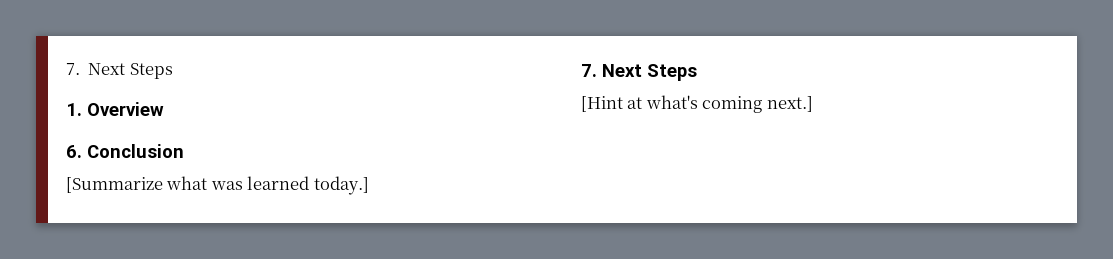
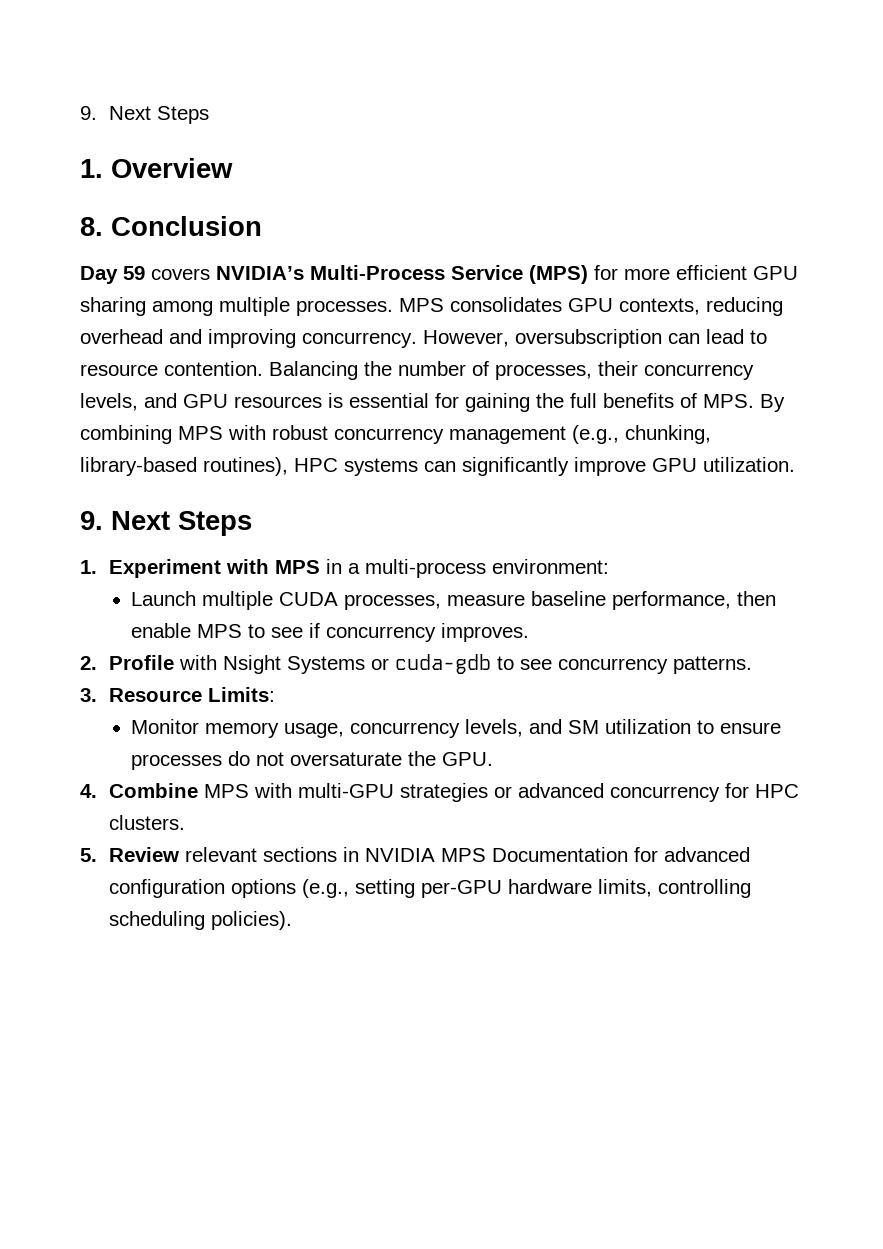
[66,63,80,75] 7. -> [80,106,97,120] 9.
[66,145,82,158] 6. -> [80,217,103,236] 8.
[66,176,369,195] [581,64,697,81] [581,95,813,113] [Summarize what was learned today.] // 7. Next Steps // [Hint at what's coming next.] -> [80,265,798,284] [80,297,783,316] [80,329,767,348] [80,361,754,380] [80,393,785,412] [80,425,711,444] [80,457,795,476] [80,511,252,536] [80,559,609,578] [131,591,777,610] [131,623,530,642] [80,654,752,674] [80,687,275,702] [131,719,782,738] [131,751,494,770] [80,783,799,802] [108,815,185,830] [80,847,750,862] [108,879,751,898] [108,911,292,930] Day 59 covers NVIDIA’s Multi-Process Service (MPS) for more efficient GPU sharing among multiple processes. MPS consolidates GPU contexts, reducing overhead and improving concurrency. However, oversubscription can lead to resource contention. Balancing the number of processes, their concurrency levels, and GPU resources is essential for gaining the full benefits of MPS. By combining MPS with robust concurrency management (e.g., chunking, library-based routines), HPC systems can significantly improve GPU utilization. // 9. Next Steps // 1. Experiment with MPS in a multi-process environment: // Launch multiple CUDA processes, measure baseline performance, then enable MPS to see if concurrency improves. // 2. Profile with Nsight Systems or cuda-gdb to see concurrency patterns. // 3. Resource Limits: // Monitor memory usage, concurrency levels, and SM utilization to ensure processes do not oversaturate the GPU. // 4. Combine MPS with multi-GPU strategies or advanced concurrency for HPC clusters. // 5. Review relevant sections in NVIDIA MPS Documentation for advanced configuration options (e.g., setting per-GPU hardware limits, controlling scheduling policies).

